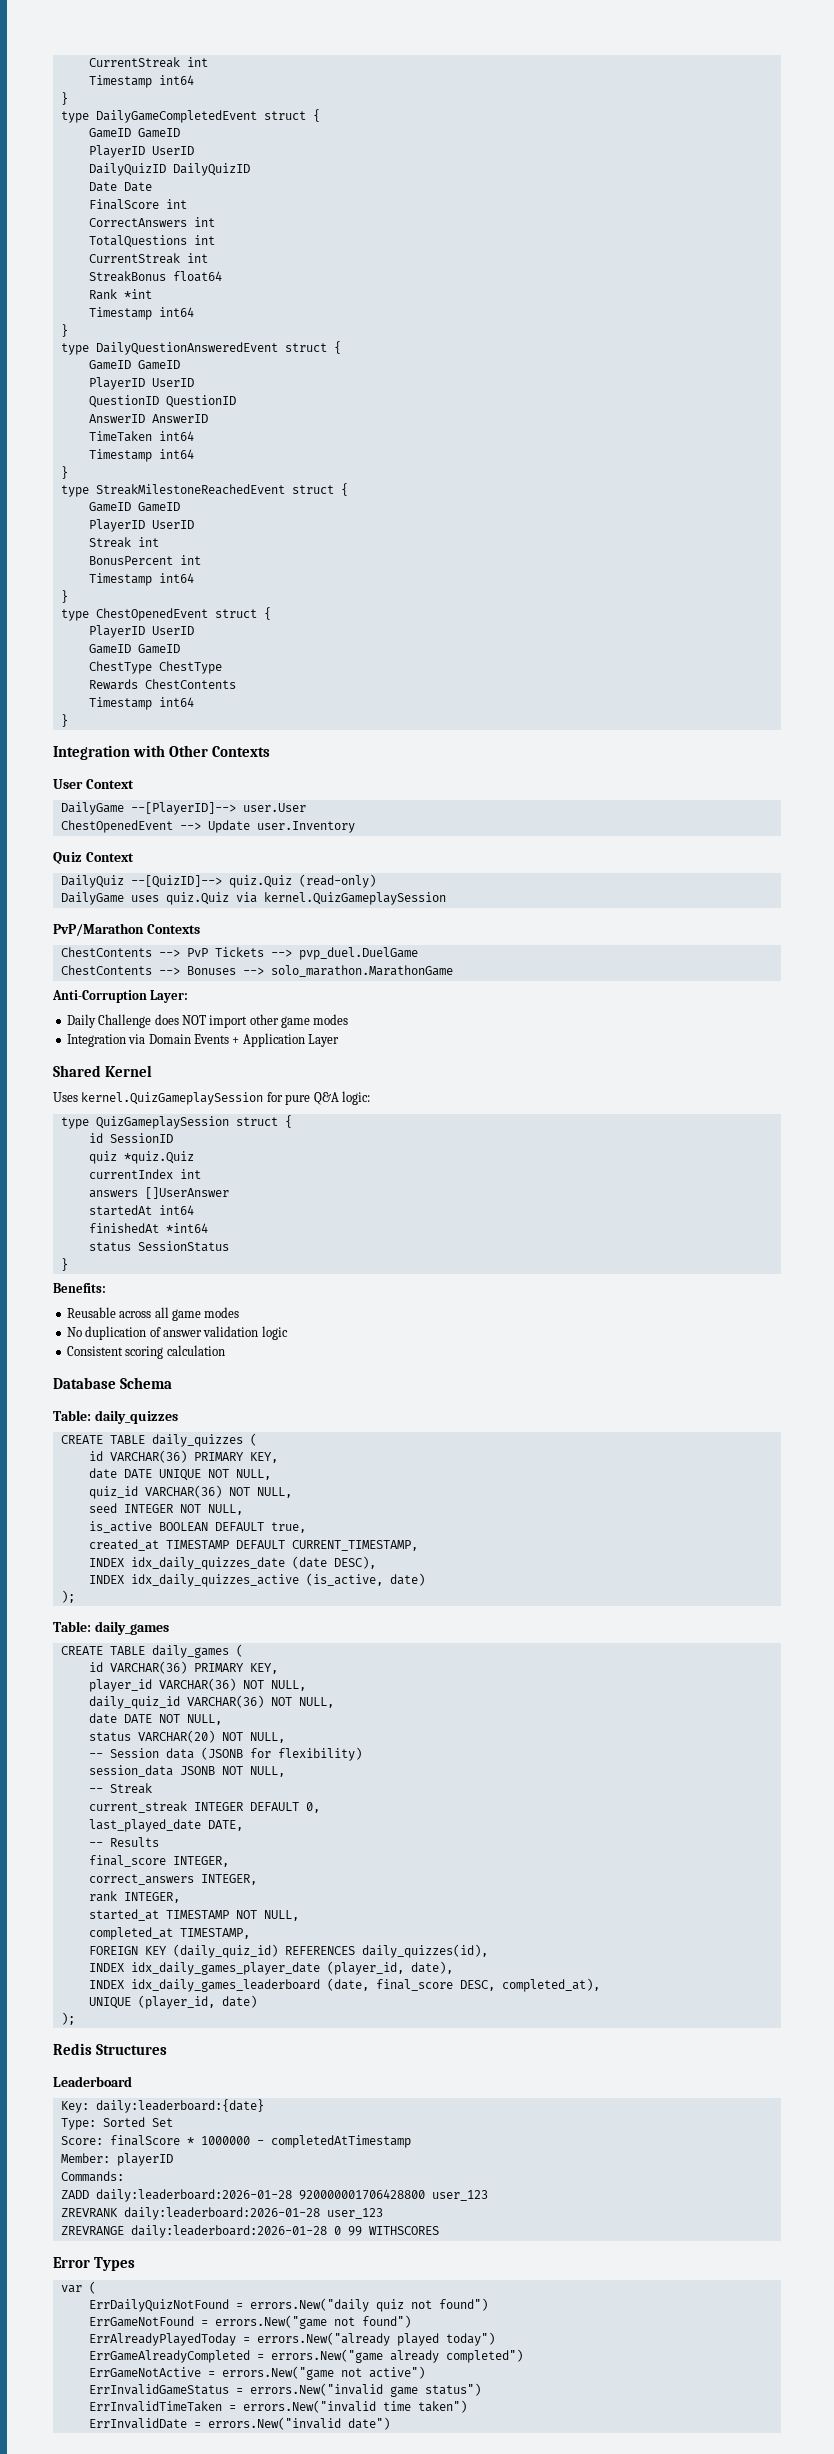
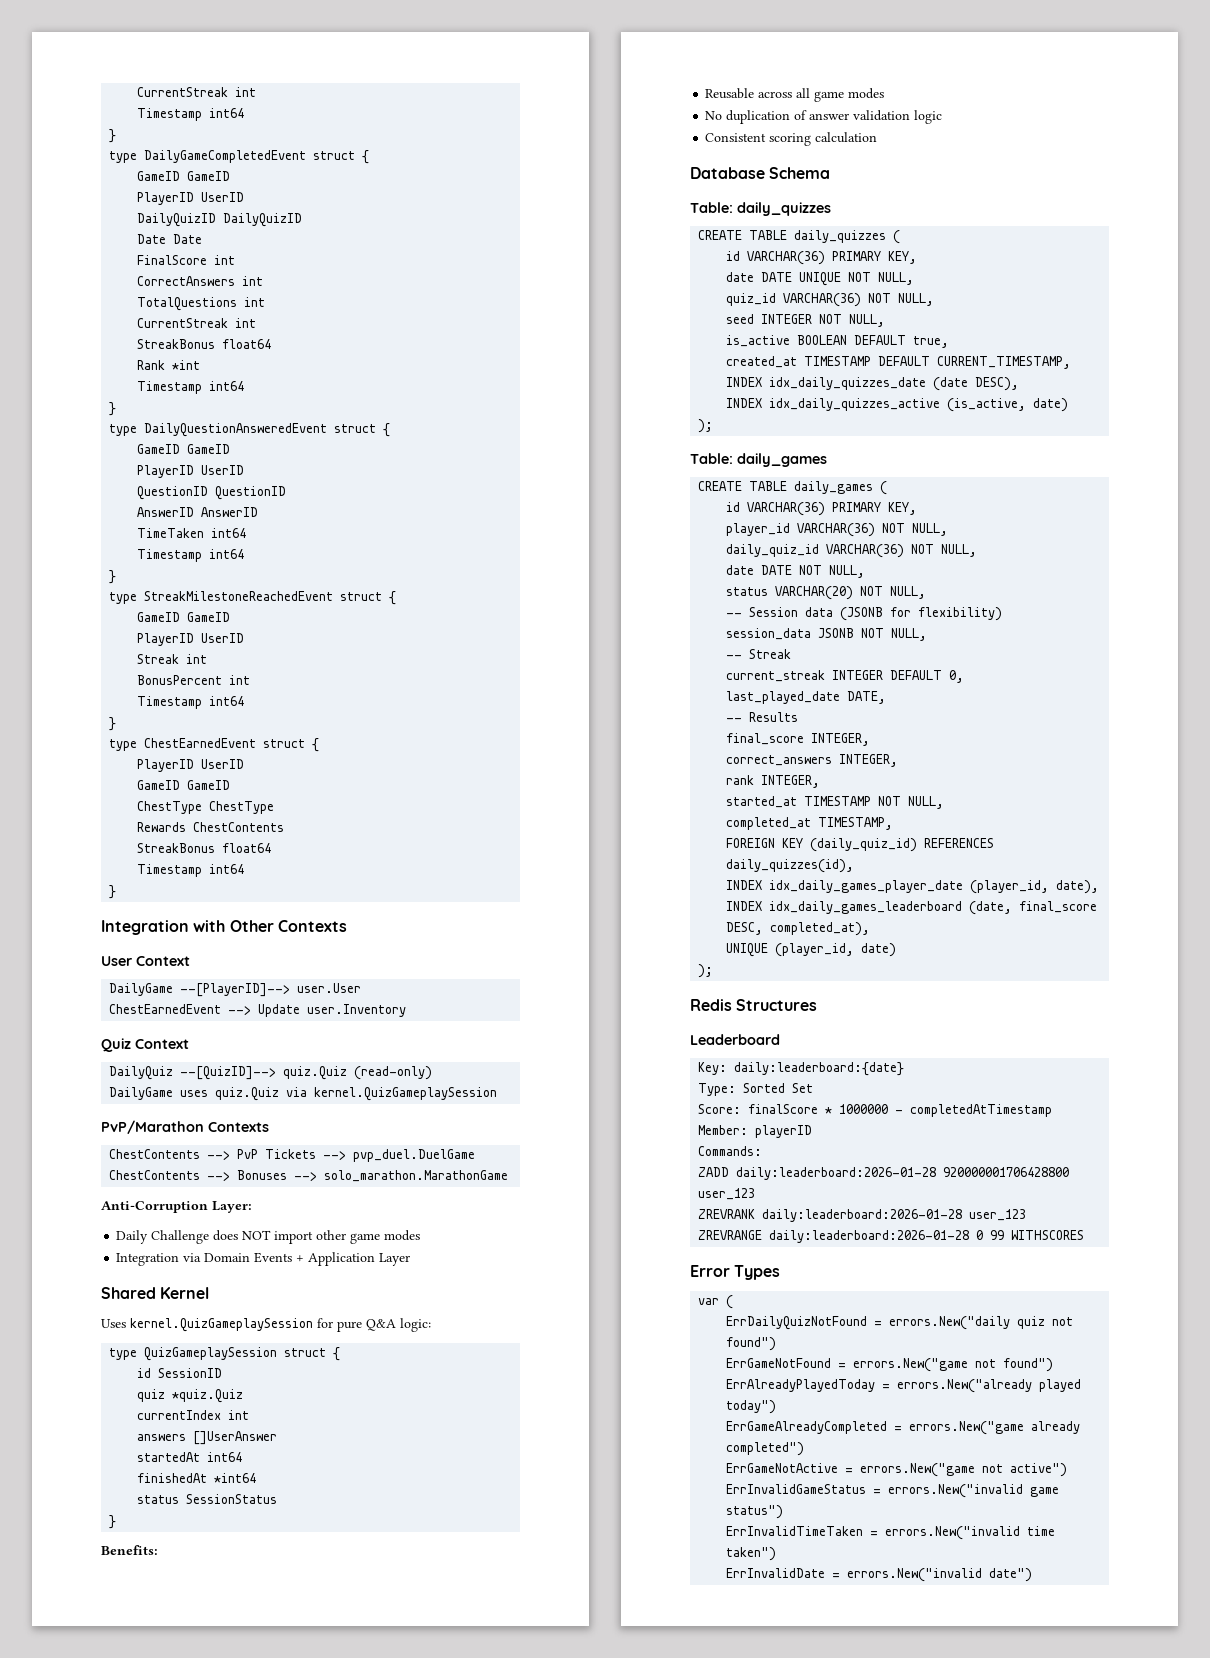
[95,608,208,621] ChestOpenedEvent -> [144,738,257,748] ChestEarnedEvent
(236, 684) none -> [137,843,272,853] // StreakBonus float64
[60,820,173,833] ChestOpenedEvent -> [109,1004,222,1014] ChestEarnedEvent

